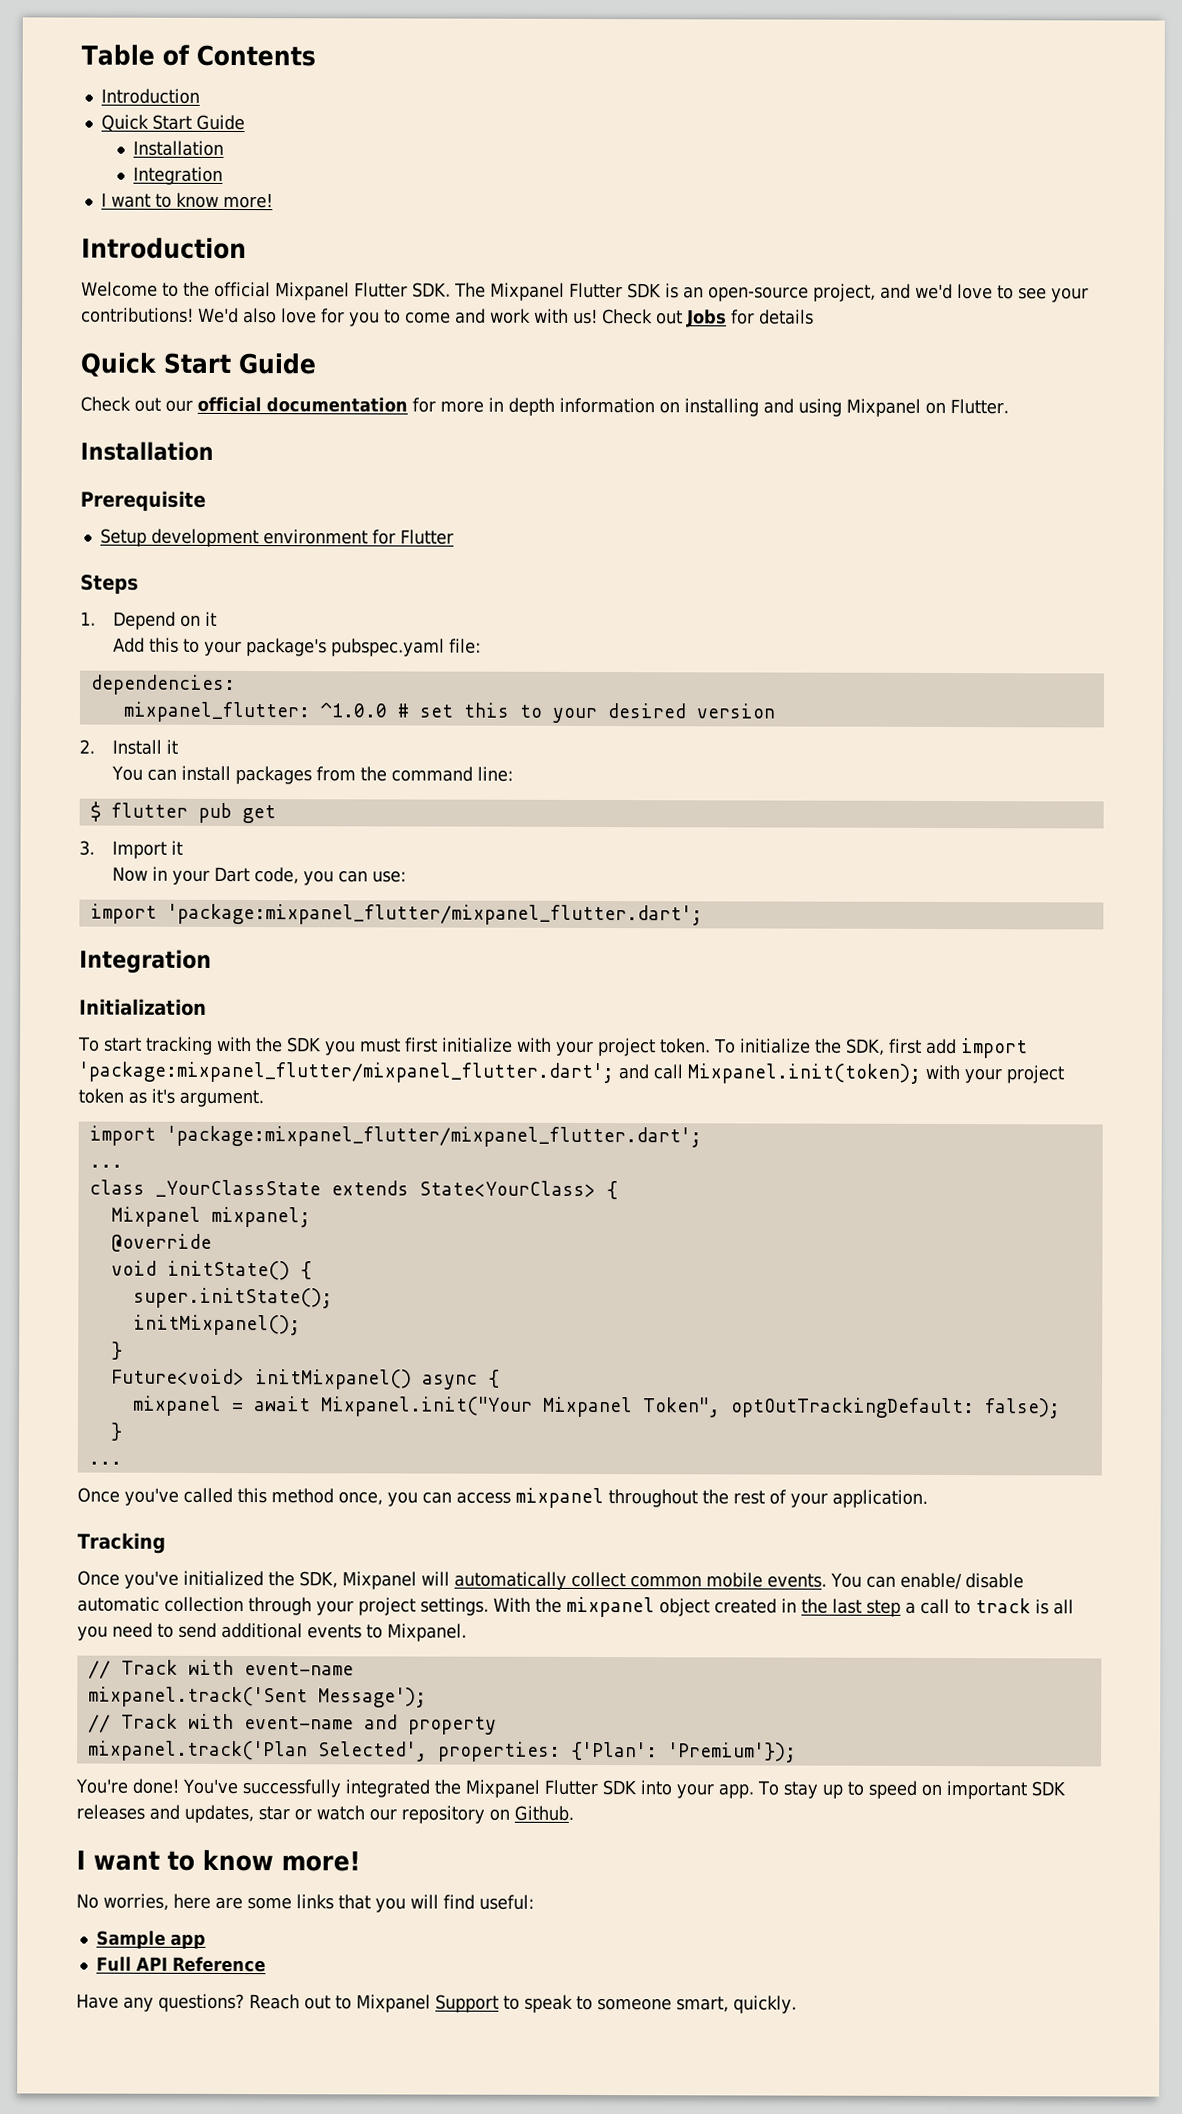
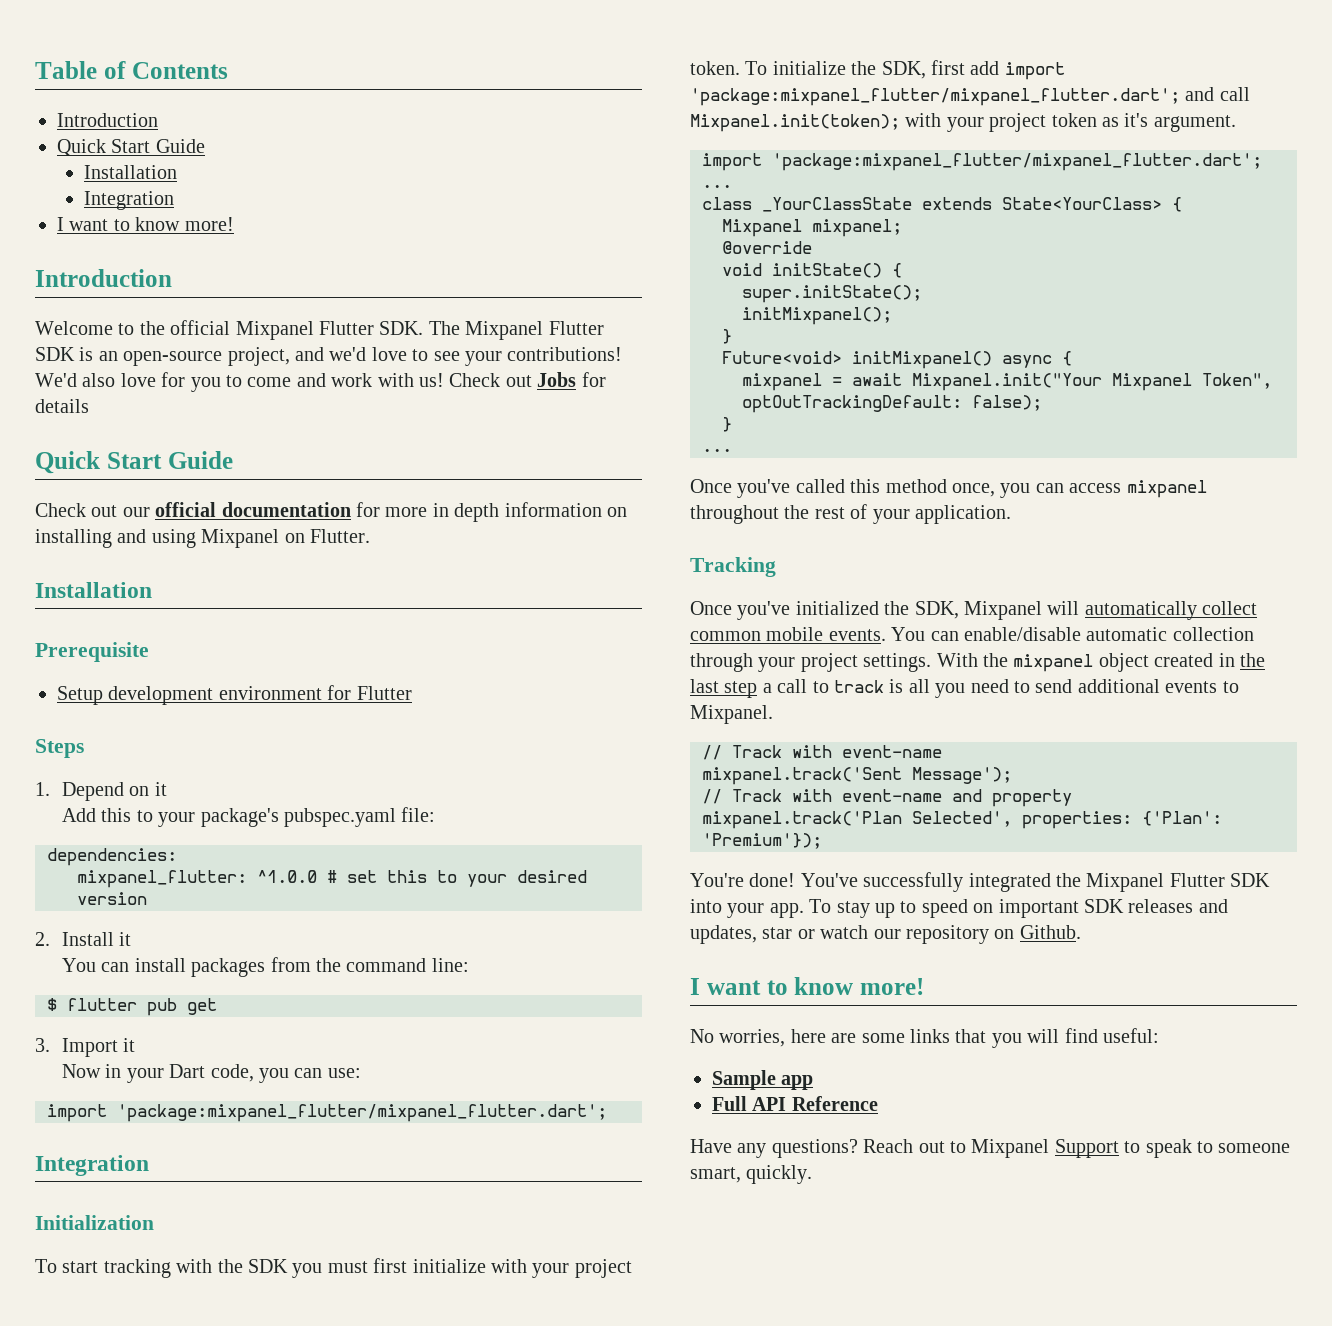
[899,1572,1024,1590] enable/ disable -> [964,627,1081,641] enable/disable

